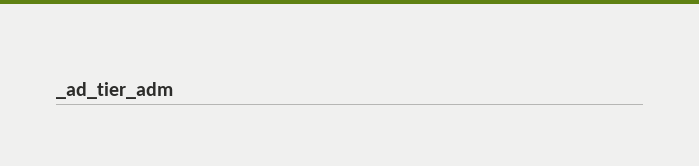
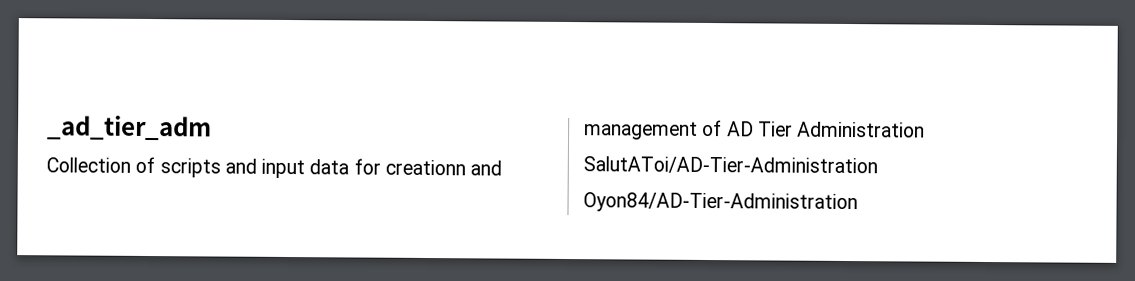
(173, 90) none -> [46,156,503,179] [584,119,926,140] [583,156,878,175] [583,192,858,214] // Collection of scripts and input data for creationn and management of AD Tier Administration // SalutAToi/AD-Tier-Administration // Oyon84/AD-Tier-Administration

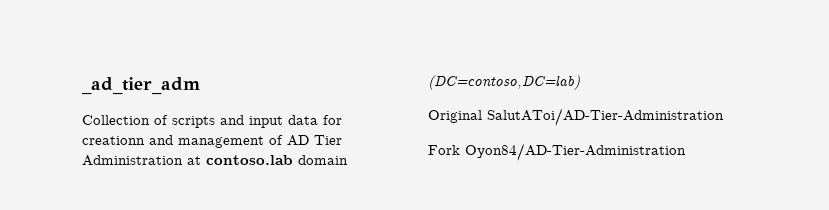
(926, 129) // -> [187,155,348,165] [428,75,580,90] [428,110,482,123] at contoso.lab domain (DC=contoso,DC=lab) // Original
(878, 165) none -> [428,145,460,155] Fork

